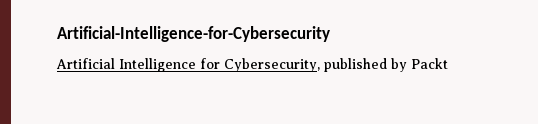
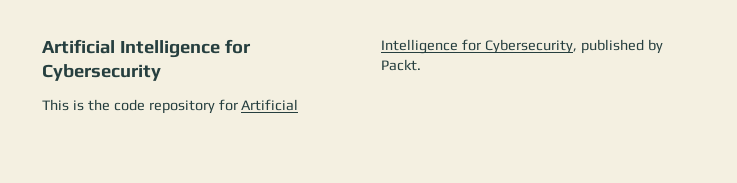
[57,26,330,42] Artificial-Intelligence-for-Cybersecurity // -> [42,39,251,58] [42,64,161,81] [42,99,238,114] Artificial Intelligence for Cybersecurity // This is the code repository for
[411,58,448,69] Packt -> [381,59,421,71] Packt.

